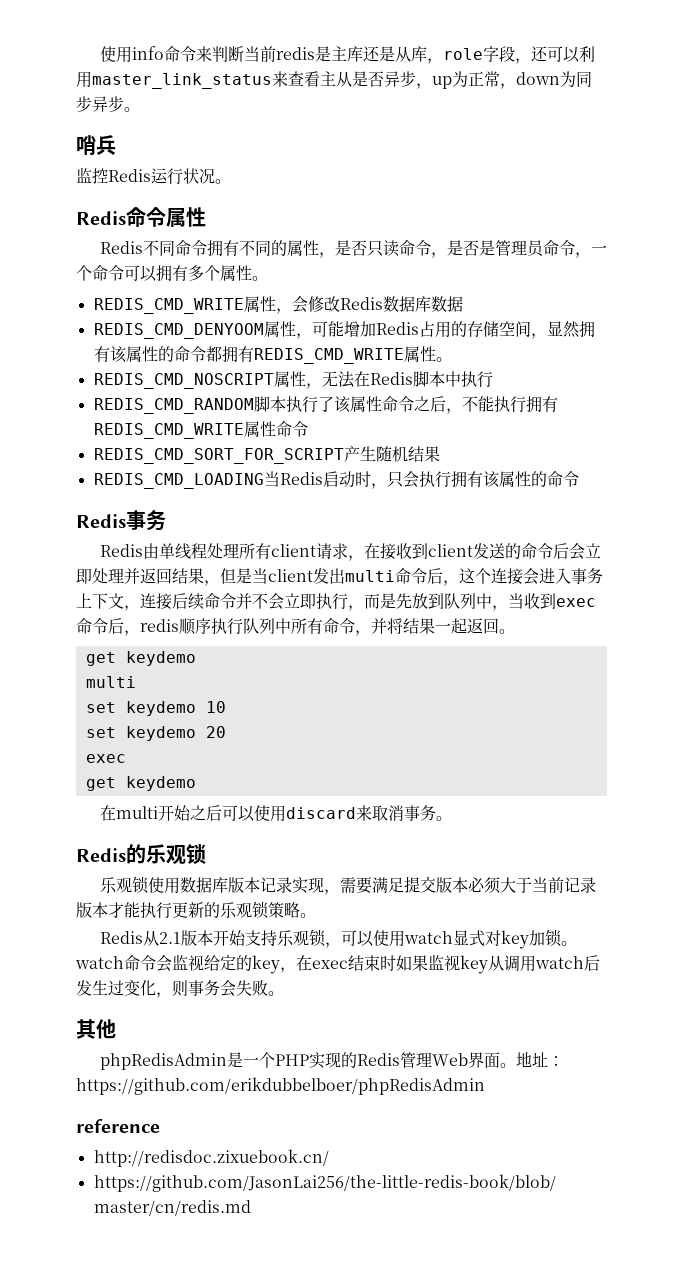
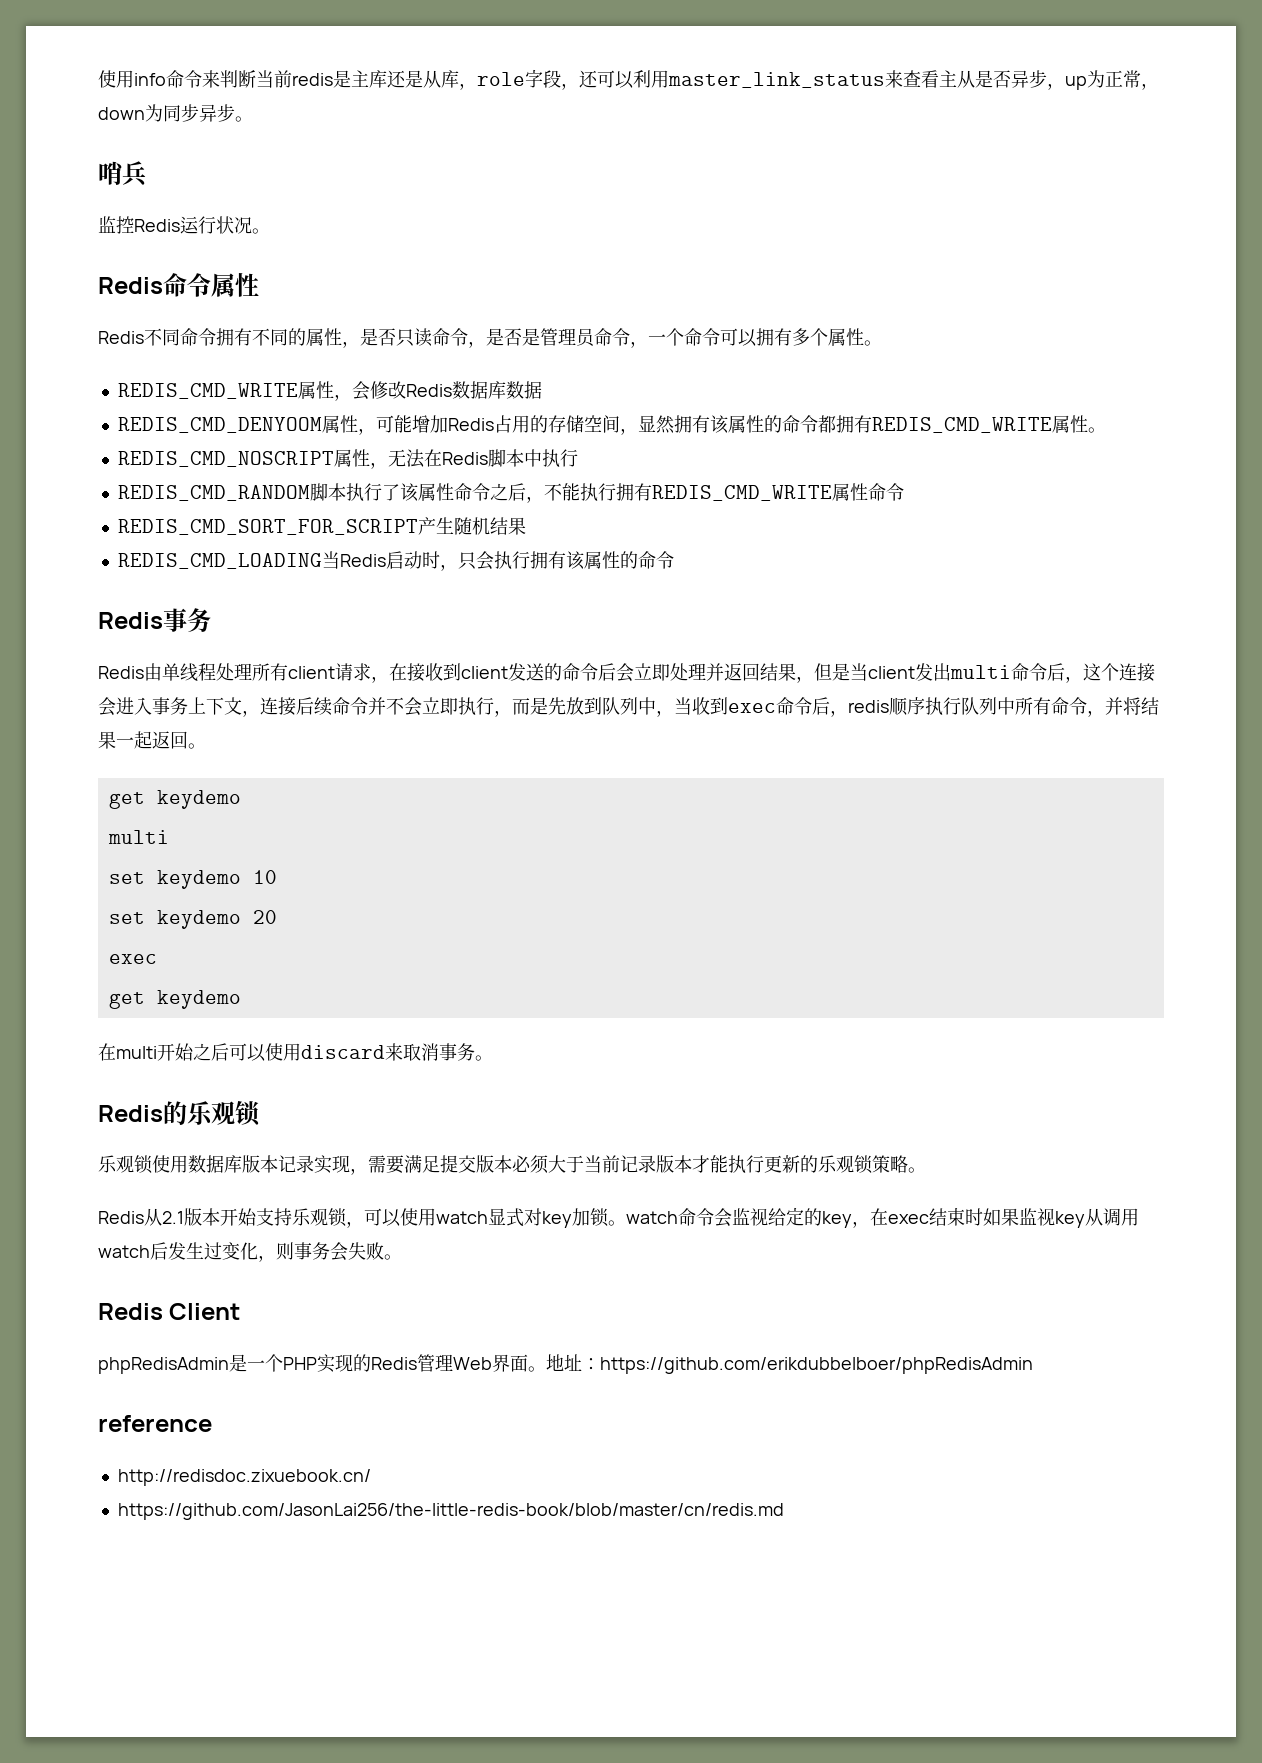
[76,1019,116,1039] 其他 -> [98,1303,241,1320] Redis Client

